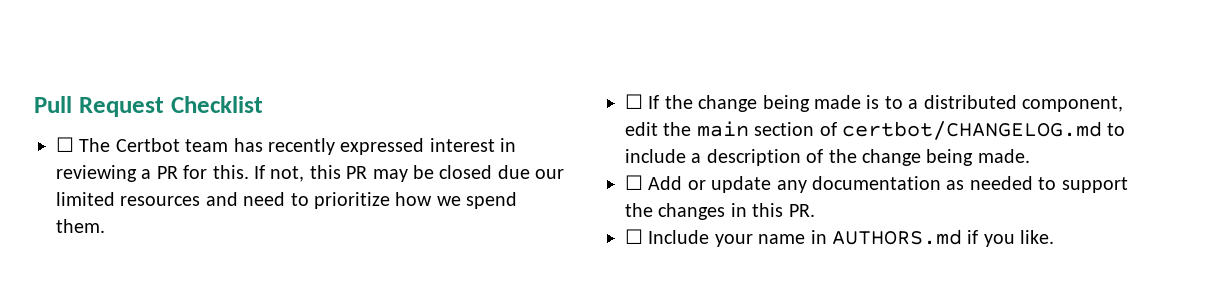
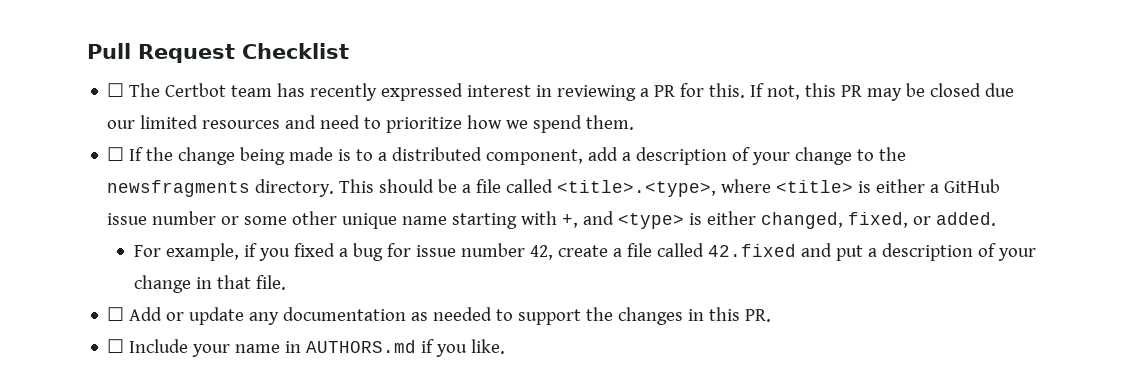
[625,121,1126,140] [625,149,1030,166] edit the main section of certbot/CHANGELOG.md to include a description of the change being made. -> [588,147,907,165] [107,179,1001,197] [107,211,997,229] [133,243,1036,261] [133,275,286,293] add a description of your change to the newsfragments directory. This should be a file called <title>.<type>, where <title> is either a GitHub issue number or some other unique name starting with +, and <type> is either changed, fixed, or added. // For example, if you fixed a bug for issue number 42, create a file called 42.fixed and put a description of your change in that file.

